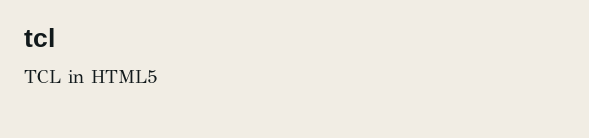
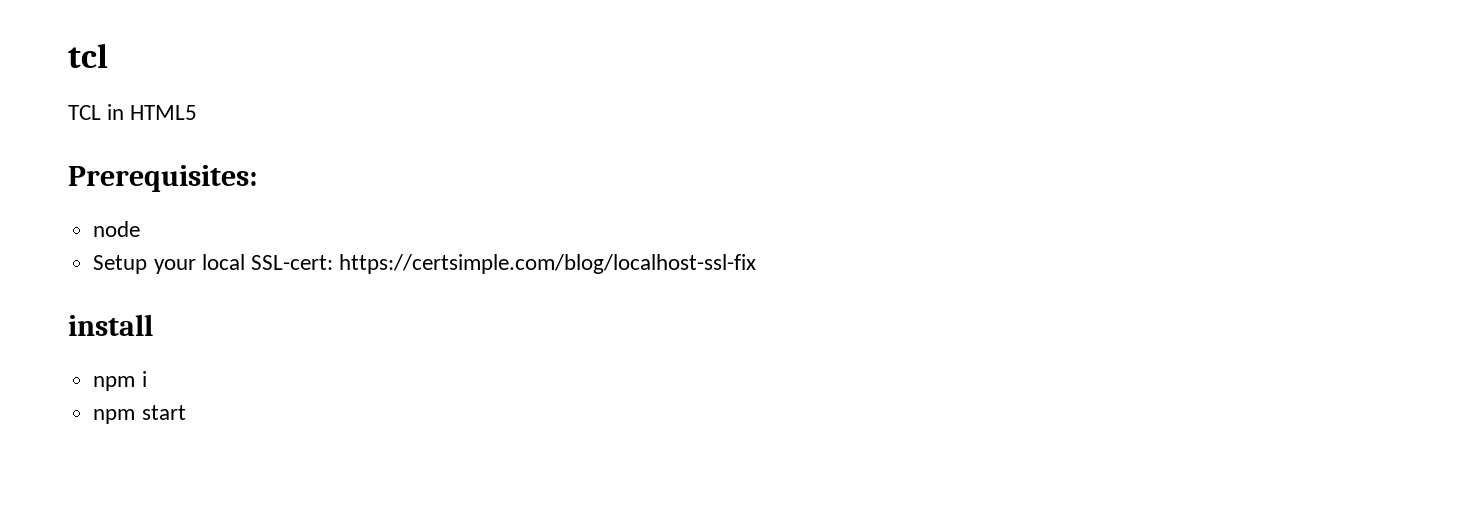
(158, 76) none -> [68,165,257,192] [93,221,141,237] [93,254,757,274] [68,314,153,336] [93,371,147,391] [93,405,186,424] // Prerequisites: // node // Setup your local SSL-cert: https://certsimple.com/blog/localhost-ssl-fix // install // npm i // npm start

